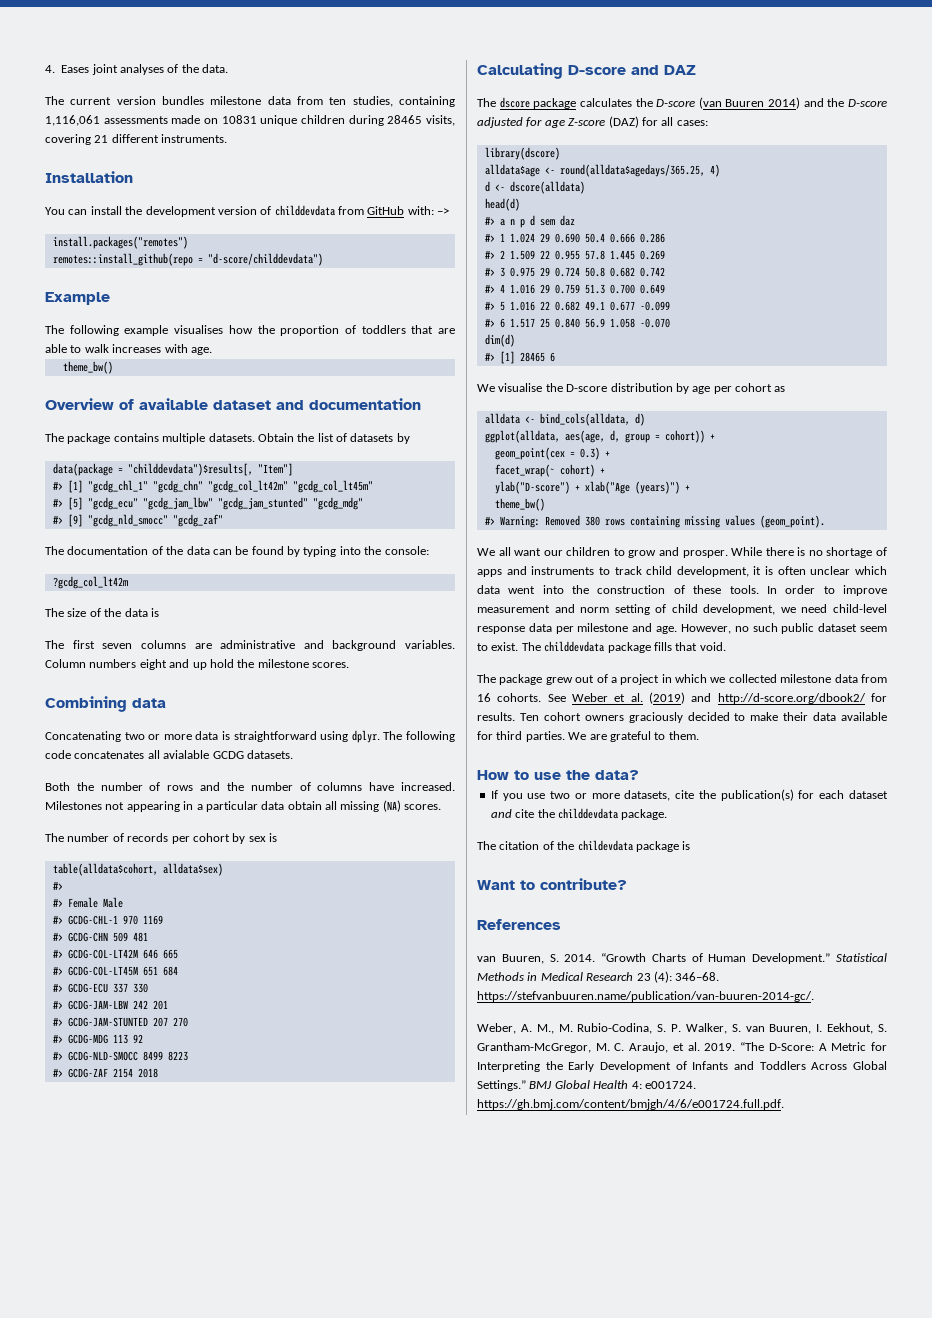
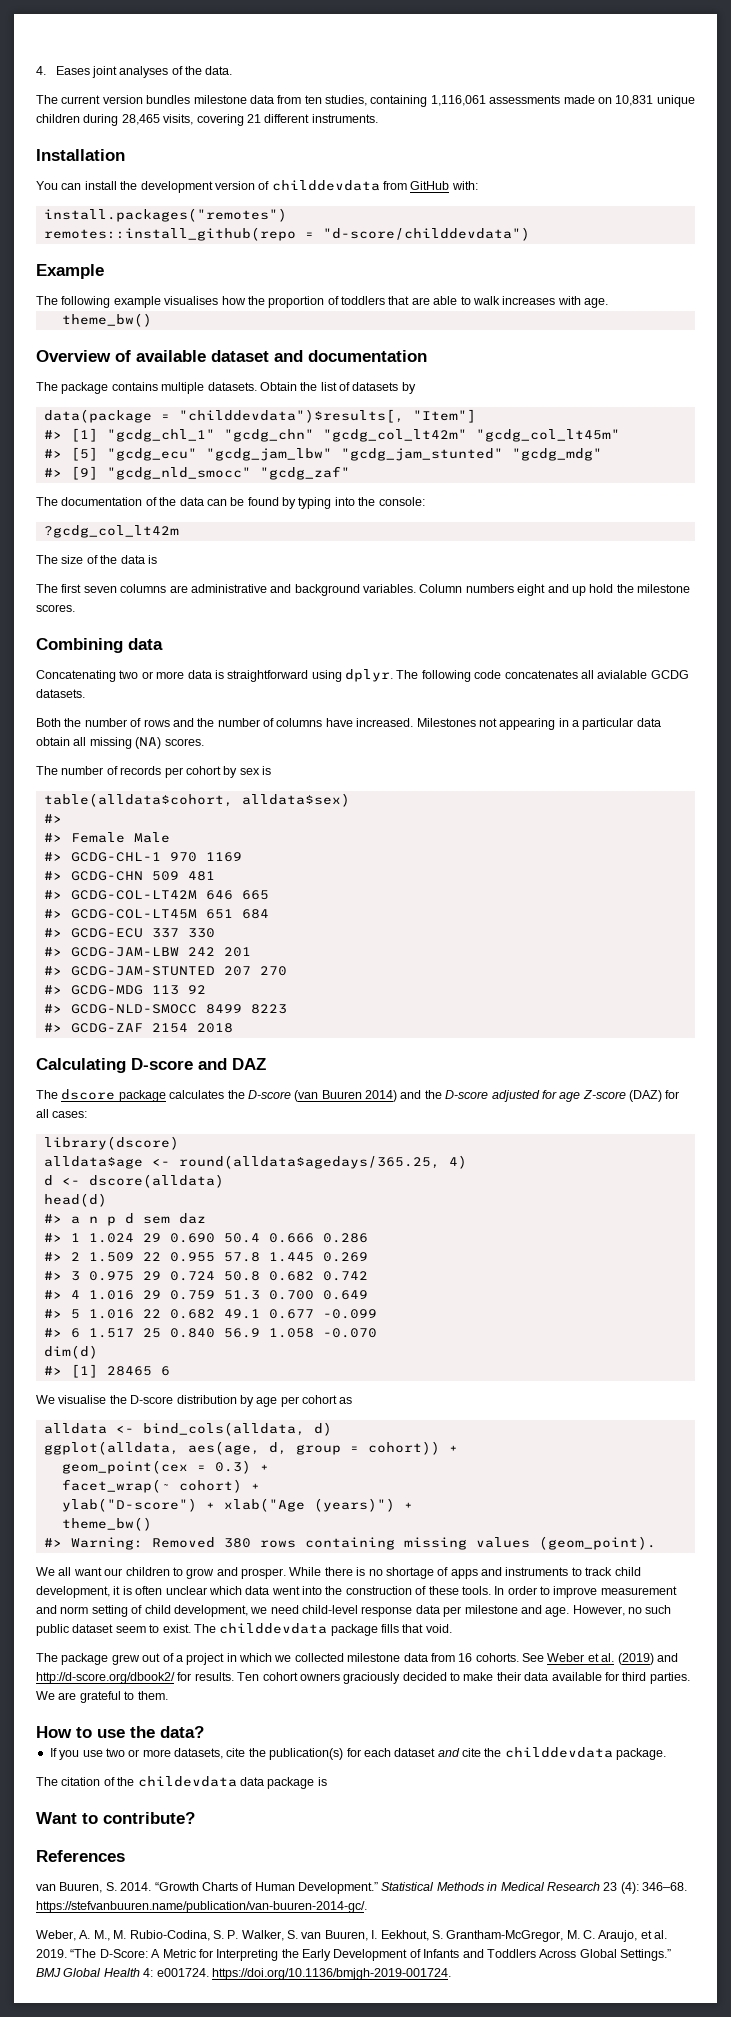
[221,115,257,124] 10831 -> [615,95,654,106] 10,831
[387,115,423,124] 28465 -> [121,114,160,125] 28,465
[437,208,450,215] –> -> (478, 185) none
(633, 845) none -> [239,1777,264,1786] data
[477,1099,784,1110] https://gh.bmj.com/content/bmjgh/4/6/e001724.full.pdf. -> [211,1968,451,1980] https://doi.org/10.1136/bmjgh-2019-001724.

